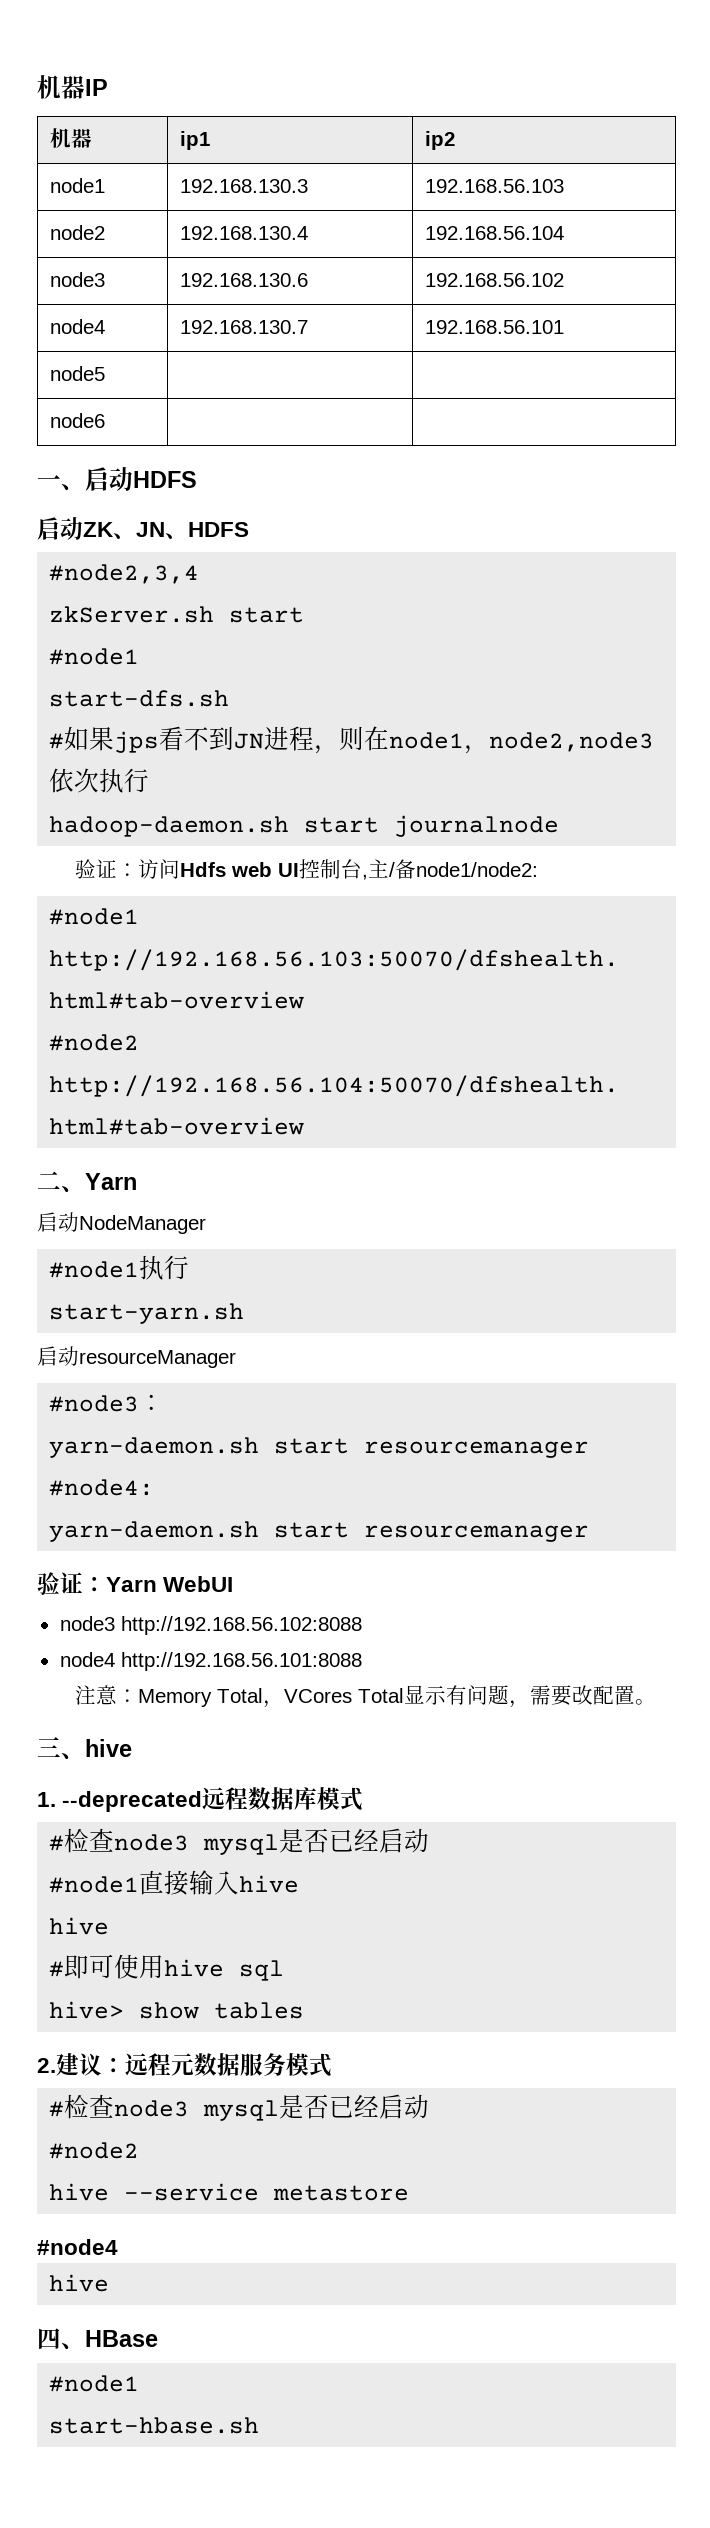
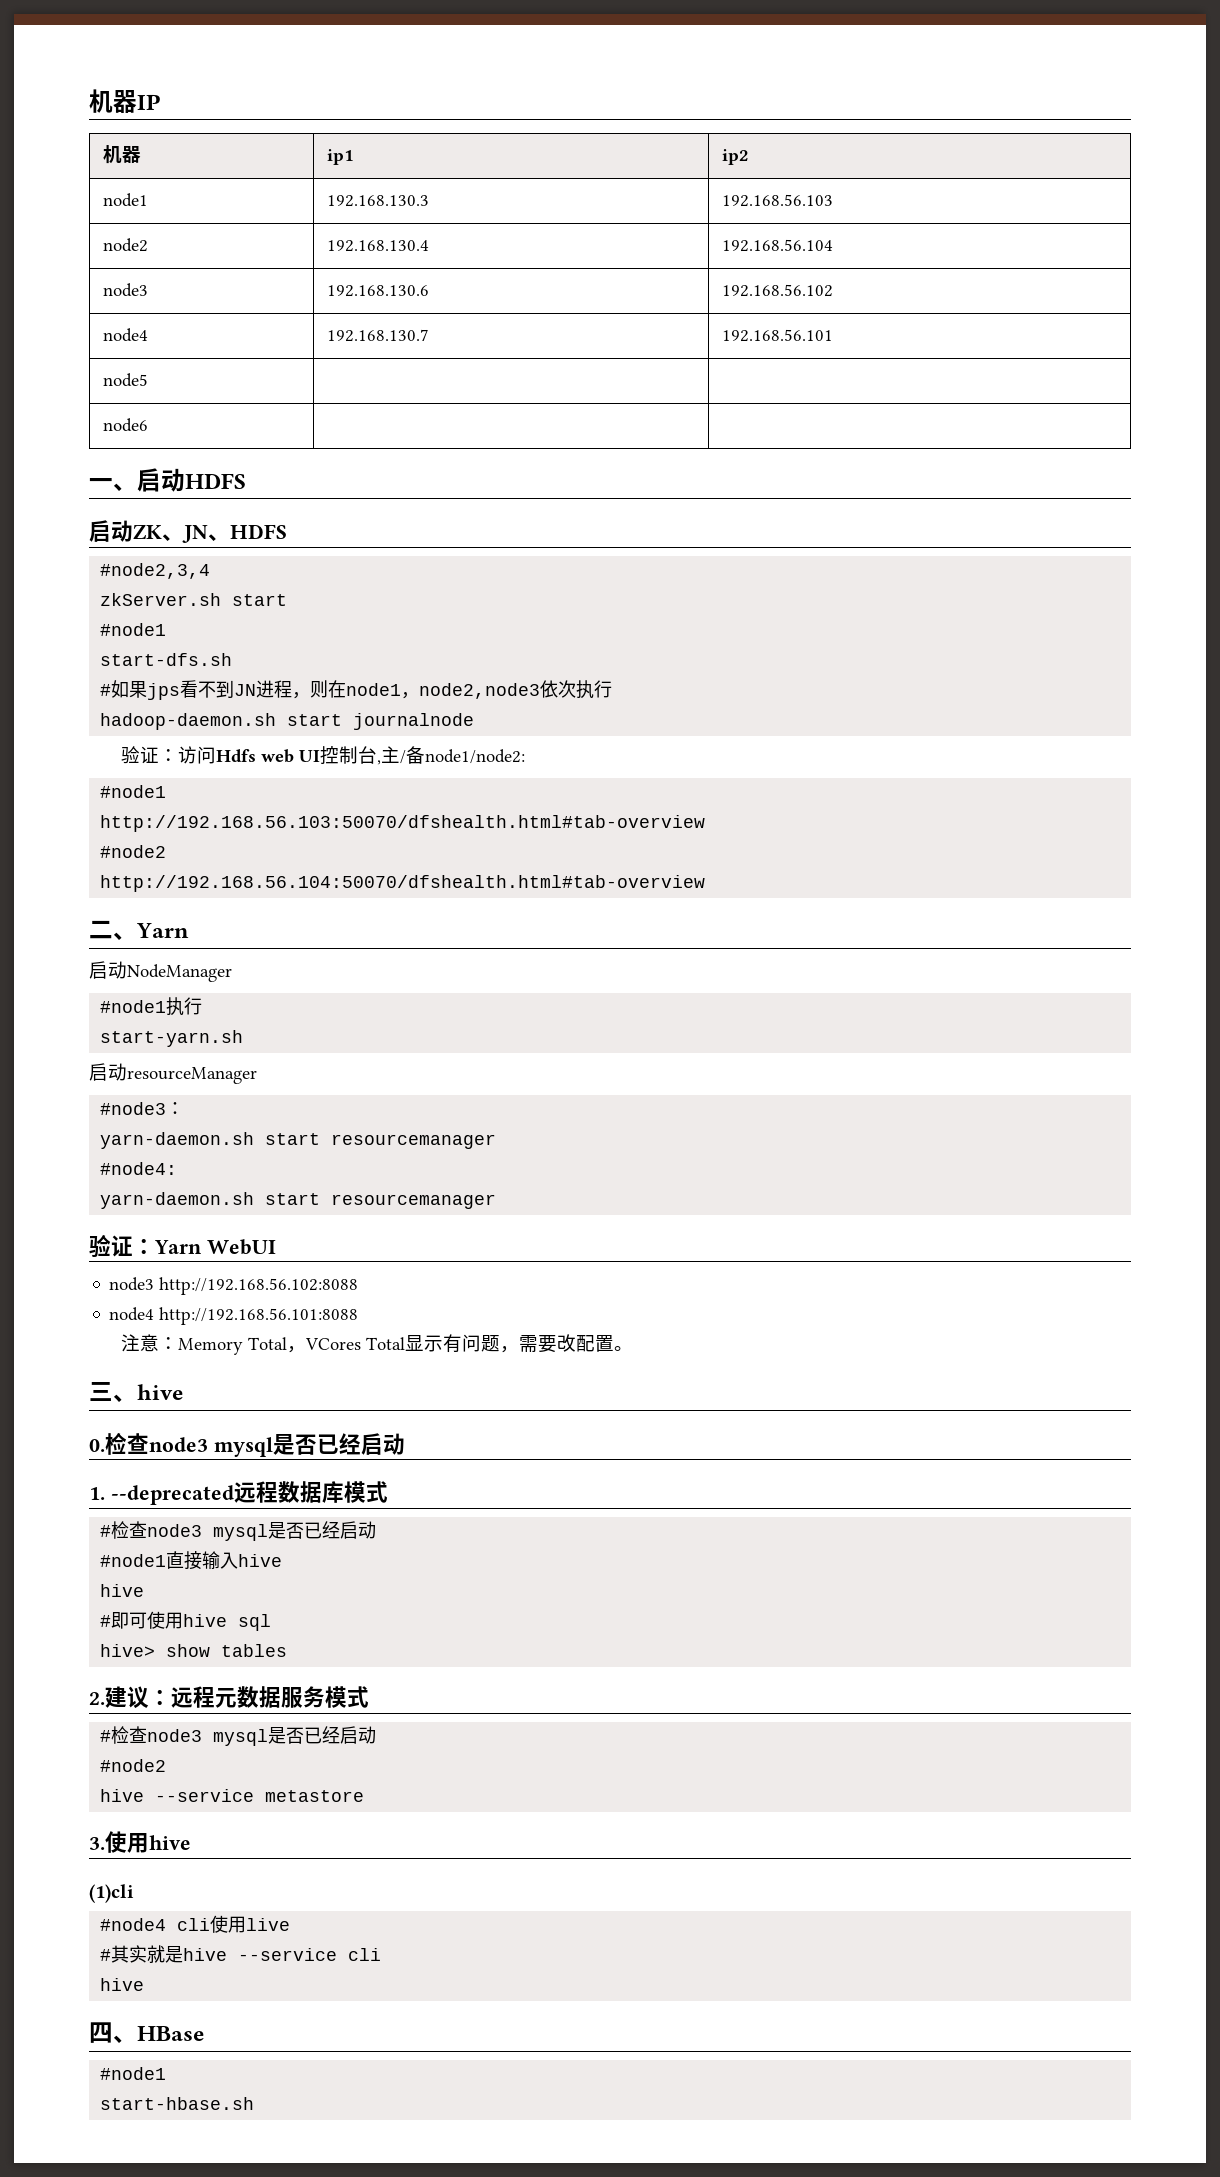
(132, 1748) none -> [89,1432,405,1457] // 0.检查node3 mysql是否已经启动
[37,2239,118,2255] #node4 -> [89,1831,191,1853] [89,1884,134,1903] [100,1915,291,1933] [100,1945,382,1963] 3.使用hive // (1)cli // #node4 cli使用live // #其实就是hive --service cli

